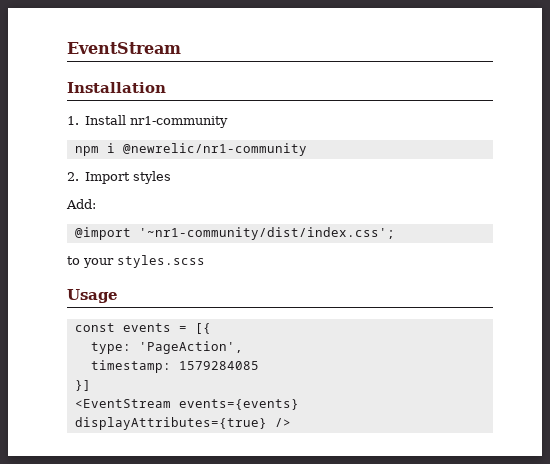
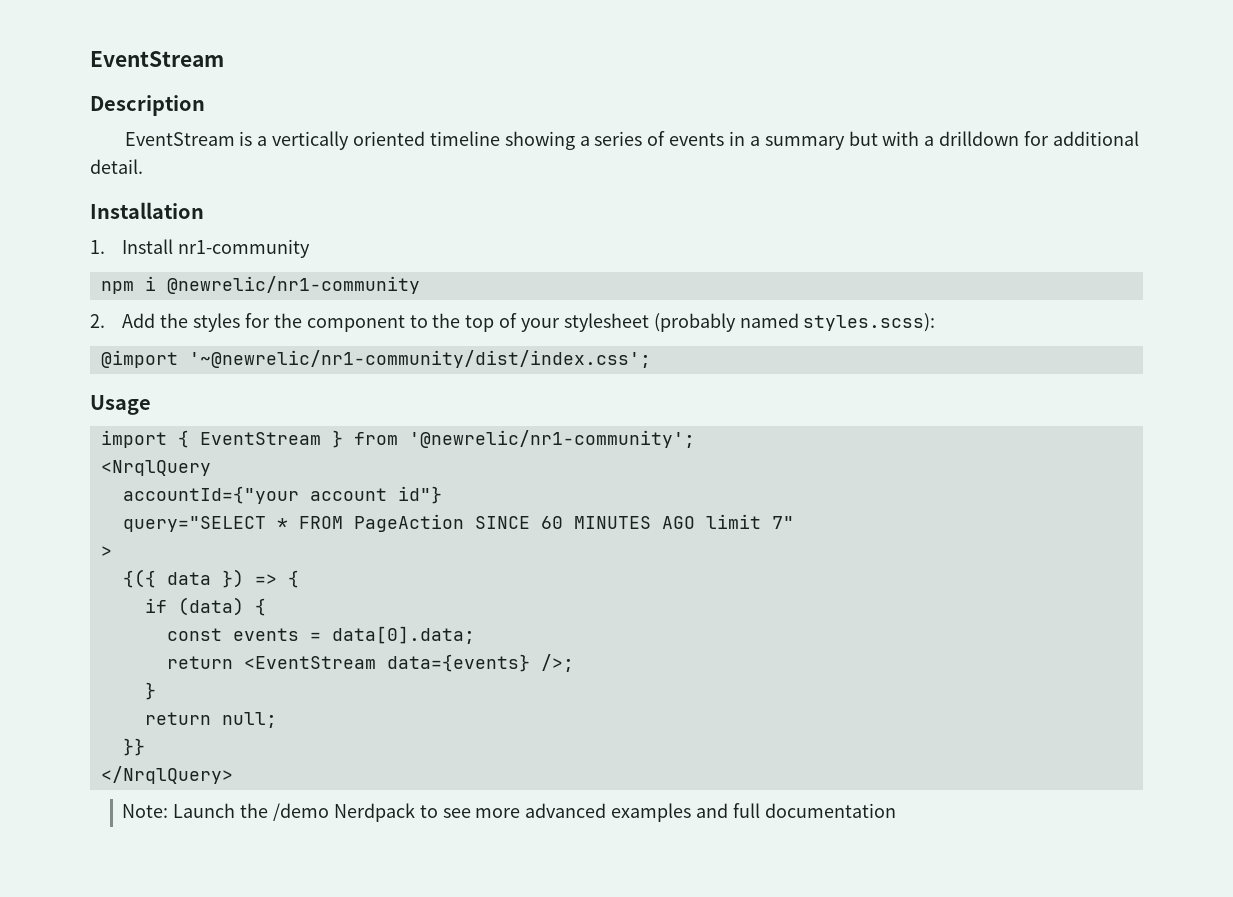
[67,42,181,54] EventStream -> [90,51,224,67] [90,95,205,116] [124,131,1139,150] [90,159,143,174] EventStream // Description // EventStream is a vertically oriented timeline showing a series of events in a summary but with a drilldown for additional detail.
[85,172,131,184] Import -> [122,313,189,328] Add the
[66,199,96,209] [74,227,395,240] [67,255,205,268] [67,289,118,303] [74,323,211,334] [90,341,243,354] [90,360,259,373] [74,380,91,391] [74,399,299,410] [74,417,291,430] // Add: // @import '~nr1-community/dist/index.css'; // to your styles.scss // Usage // const events = [{ // type: 'PageAction', // timestamp: 1579284085 // }] // <EventStream events={events} displayAttributes={true} /> -> [245,313,936,332] [100,350,651,368] [90,395,151,415] [100,430,695,448] [100,460,211,476] [122,486,442,504] [122,514,794,532] [100,546,112,557] [122,569,299,588] [144,597,266,616] [166,626,475,644] [166,654,574,672] [144,682,156,700] [144,712,277,728] [122,738,145,756] [100,766,233,784] [122,803,896,822] for the component to the top of your stylesheet (probably named styles.scss): // @import '~@newrelic/nr1-community/dist/index.css'; // Usage // import { EventStream } from '@newrelic/nr1-community'; // <NrqlQuery // accountId={"your account id"} // query="SELECT * FROM PageAction SINCE 60 MINUTES AGO limit 7" // > // {({ data }) => { // if (data) { // const events = data[0].data; // return <EventStream data={events} />; // } // return null; // }} // </NrqlQuery> // Note: Launch the /demo Nerdpack to see more advanced examples and full documentation

